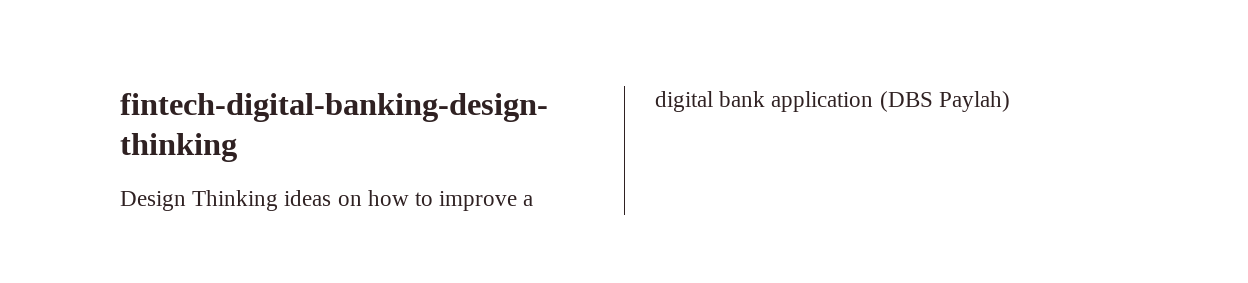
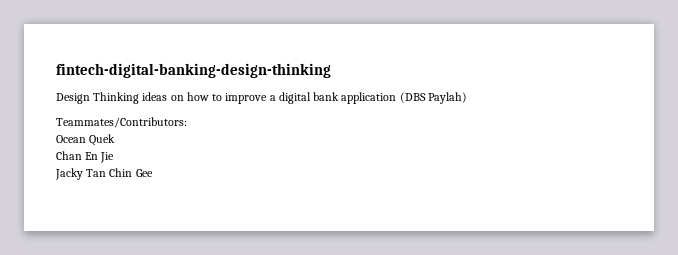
(1010, 101) none -> [56,117,187,128] [56,134,116,146] [56,151,115,163] [55,168,153,180] // Teammates/Contributors: // Ocean Quek // Chan En Jie // Jacky Tan Chin Gee

